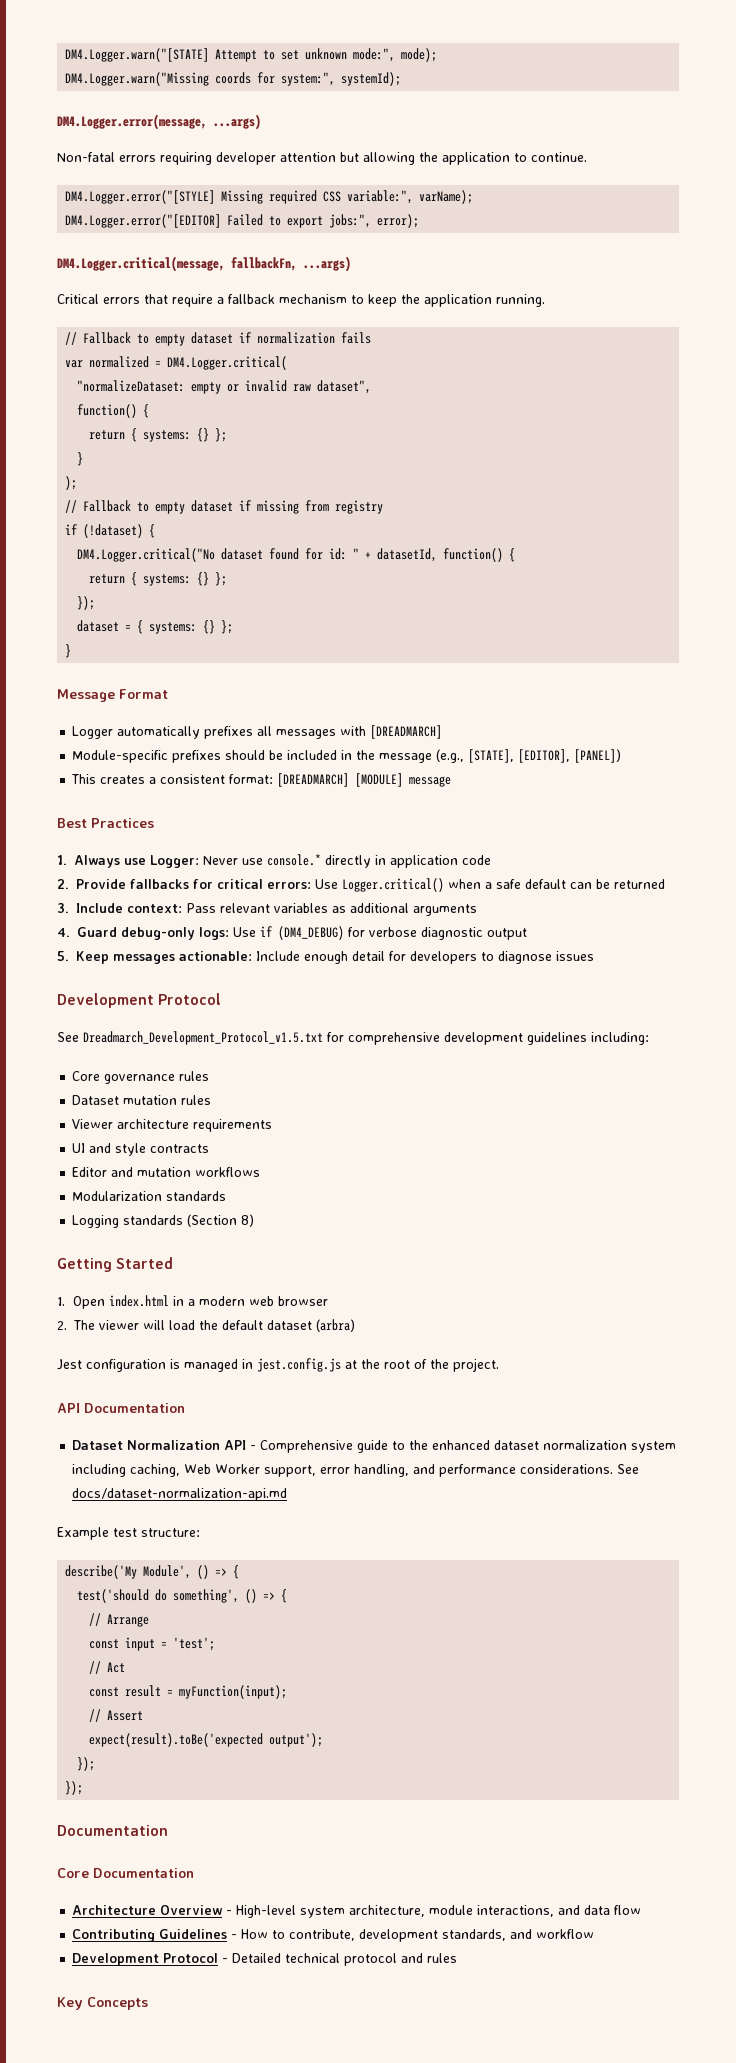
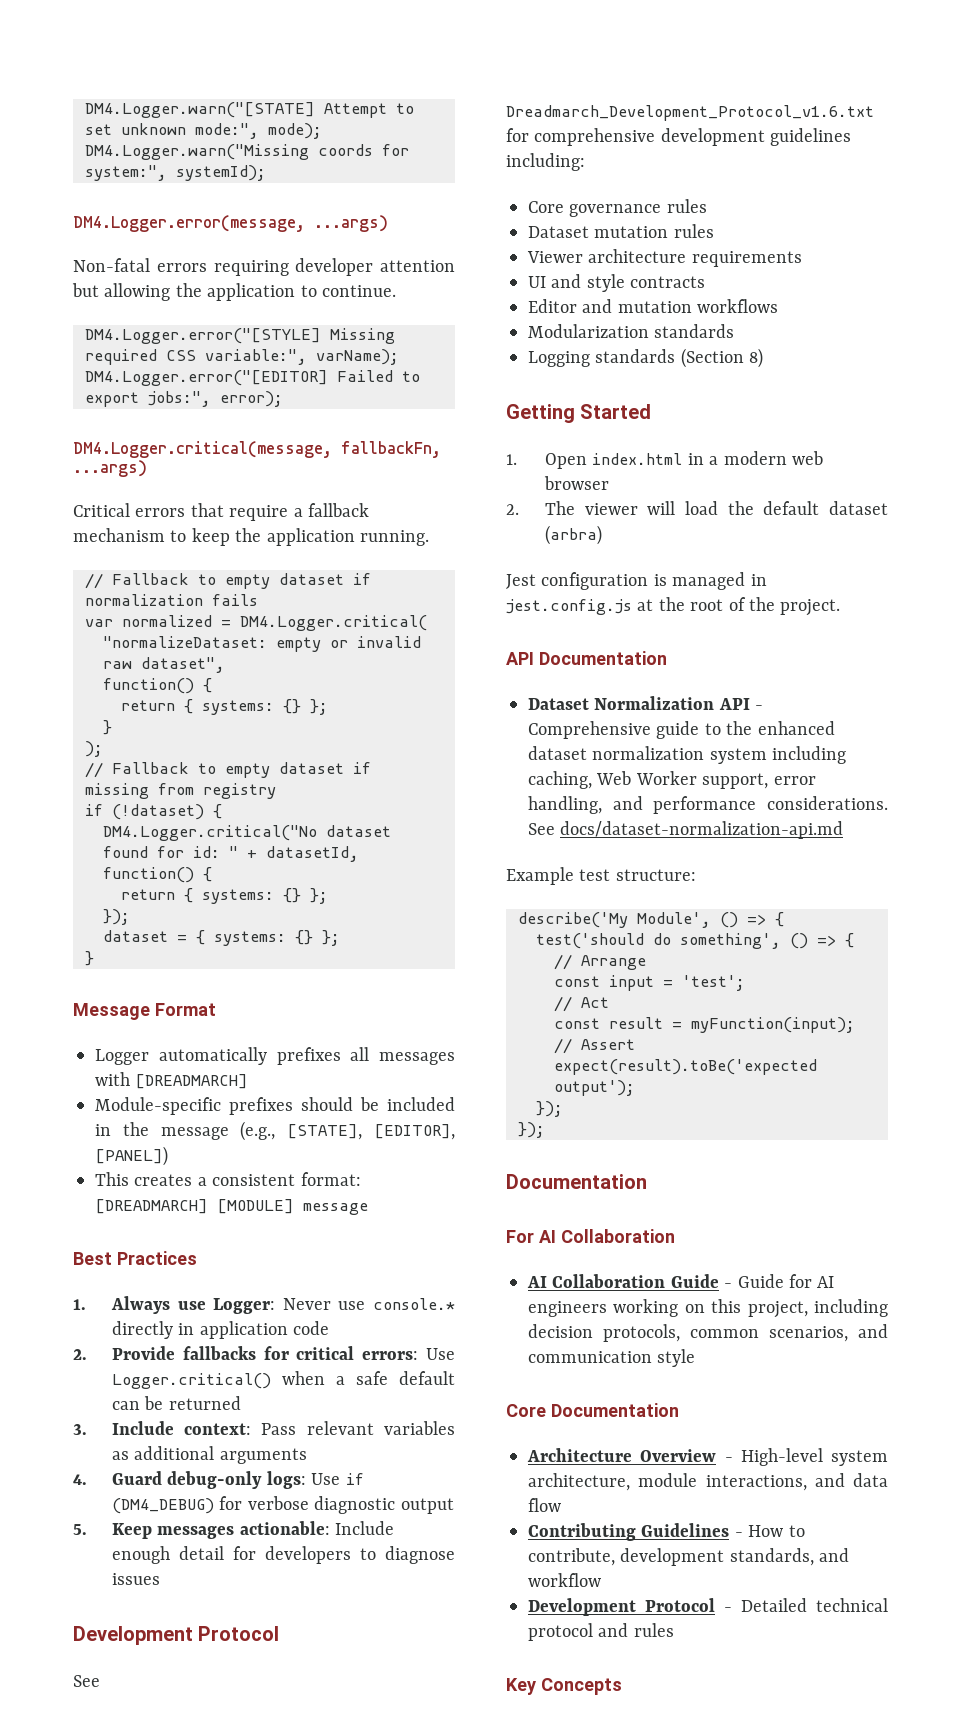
[83,1031,323,1045] Dreadmarch_Development_Protocol_v1.5.txt -> [506,105,874,121] Dreadmarch_Development_Protocol_v1.6.txt
(168, 1830) none -> [506,1229,675,1243] [527,1274,835,1288] [528,1299,888,1318] [528,1324,888,1342] [528,1349,696,1367] // For AI Collaboration // AI Collaboration Guide - Guide for AI engineers working on this project, including decision protocols, common scenarios, and communication style

